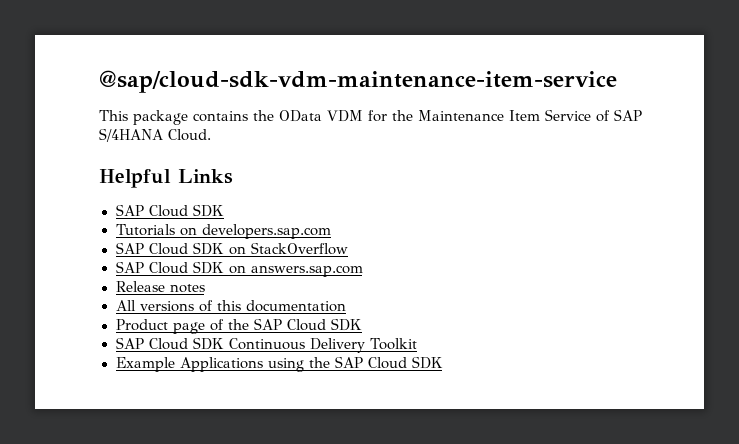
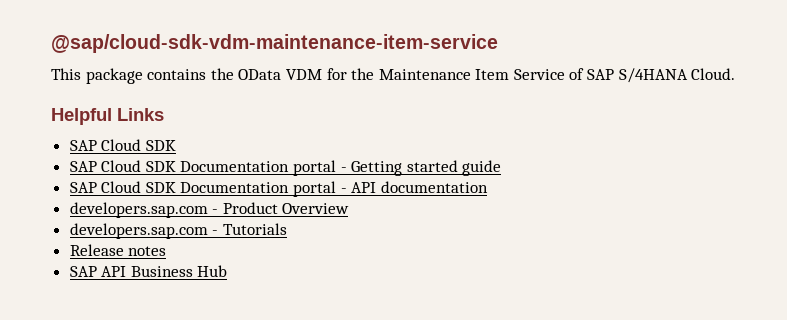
[115,224,332,239] [115,242,348,255] [115,261,363,277] [115,281,205,293] [115,300,346,312] [115,318,362,334] [115,337,418,353] [115,356,443,372] Tutorials on developers.sap.com // SAP Cloud SDK on StackOverflow // SAP Cloud SDK on answers.sap.com // Release notes // All versions of this documentation // Product page of the SAP Cloud SDK // SAP Cloud SDK Continuous Delivery Toolkit // Example Applications using the SAP Cloud SDK -> [69,160,502,176] [69,181,488,197] [69,202,350,218] [69,223,287,239] [69,244,167,256] [69,265,228,277] SAP Cloud SDK Documentation portal - Getting started guide // SAP Cloud SDK Documentation portal - API documentation // developers.sap.com - Product Overview // developers.sap.com - Tutorials // Release notes // SAP API Business Hub

